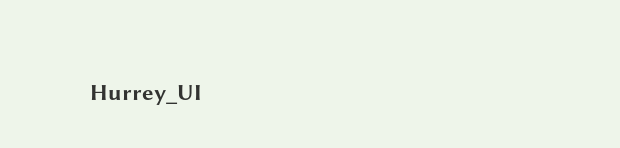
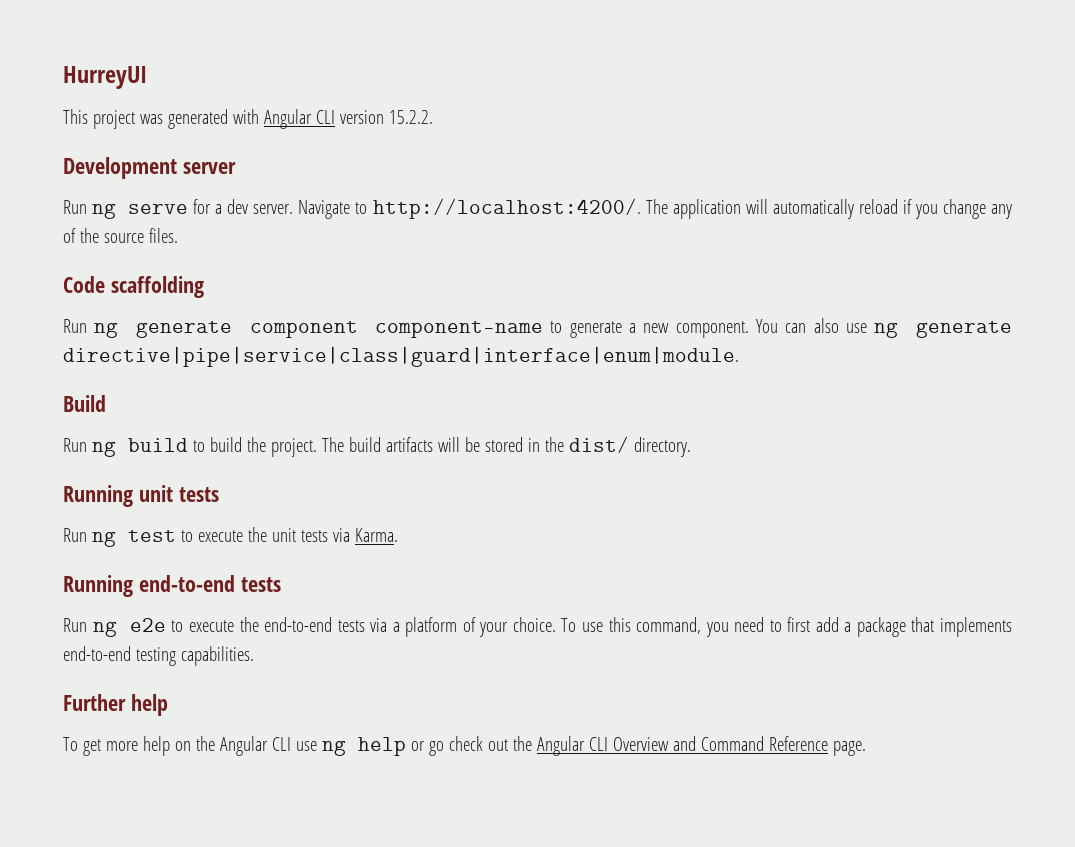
[90,85,202,105] Hurrey_UI -> [63,66,147,89] [63,109,433,129] [63,157,236,179] [63,198,1013,219] [63,228,178,243] [63,276,204,298] [63,318,1012,338] [63,346,739,367] [63,395,106,412] [63,436,691,457] [63,485,219,507] [63,527,398,547] [63,575,281,597] [63,617,1013,637] [63,646,254,666] [63,694,168,716] [63,736,866,756] HurreyUI // This project was generated with Angular CLI version 15.2.2. // Development server // Run ng serve for a dev server. Navigate to http://localhost:4200/. The application will automatically reload if you change any of the source files. // Code scaffolding // Run ng generate component component-name to generate a new component. You can also use ng generate directive|pipe|service|class|guard|interface|enum|module. // Build // Run ng build to build the project. The build artifacts will be stored in the dist/ directory. // Running unit tests // Run ng test to execute the unit tests via Karma. // Running end-to-end tests // Run ng e2e to execute the end-to-end tests via a platform of your choice. To use this command, you need to first add a package that implements end-to-end testing capabilities. // Further help // To get more help on the Angular CLI use ng help or go check out the Angular CLI Overview and Command Reference page.

